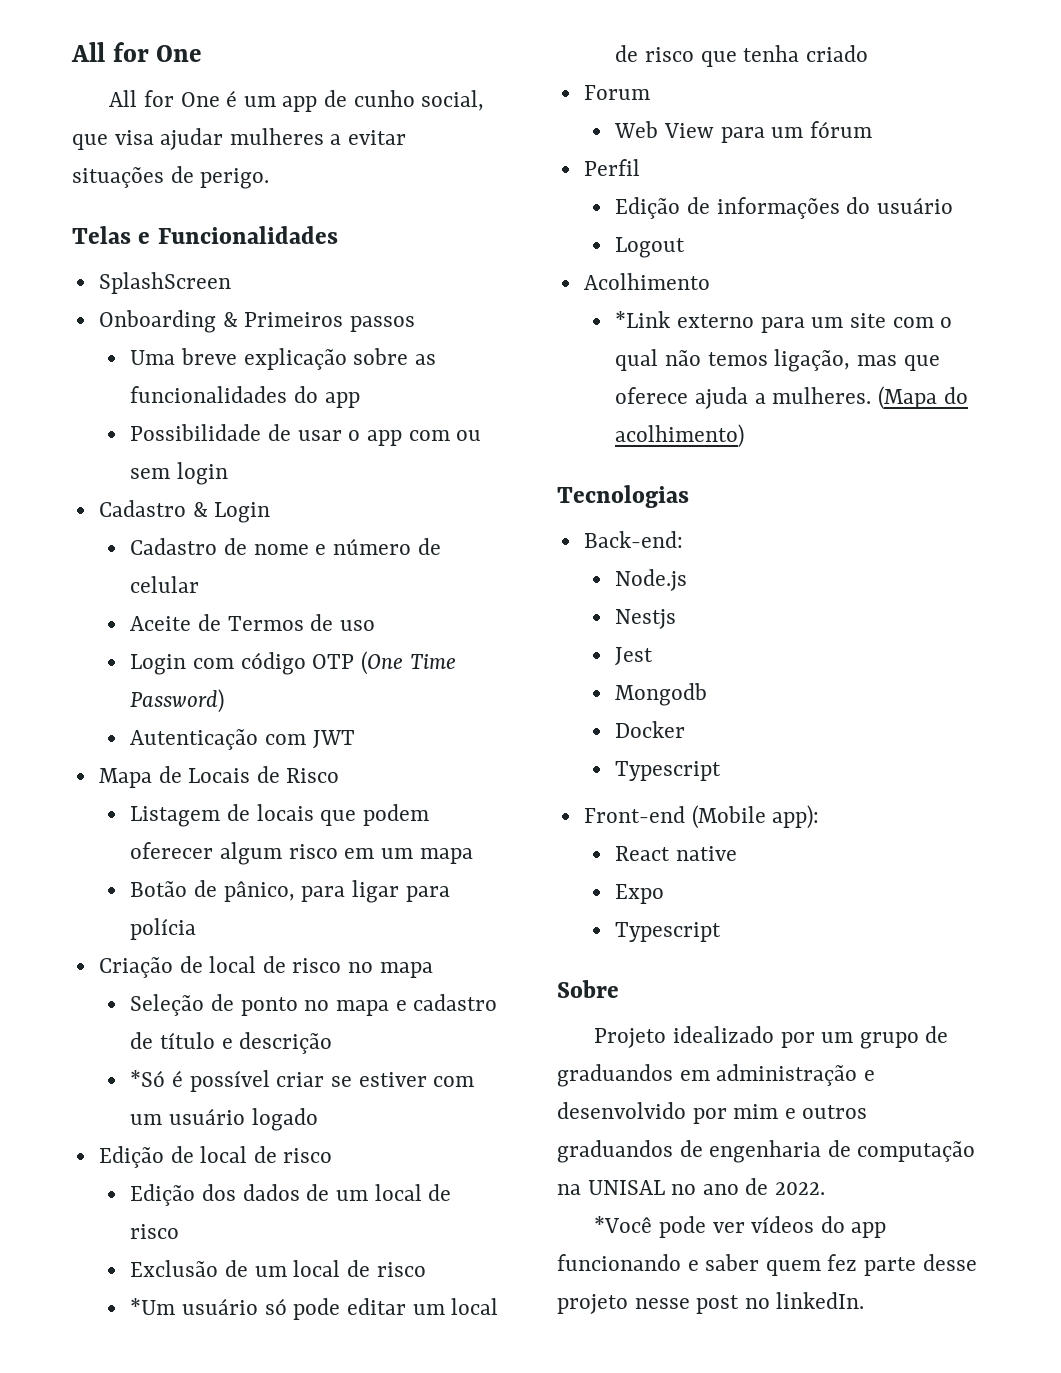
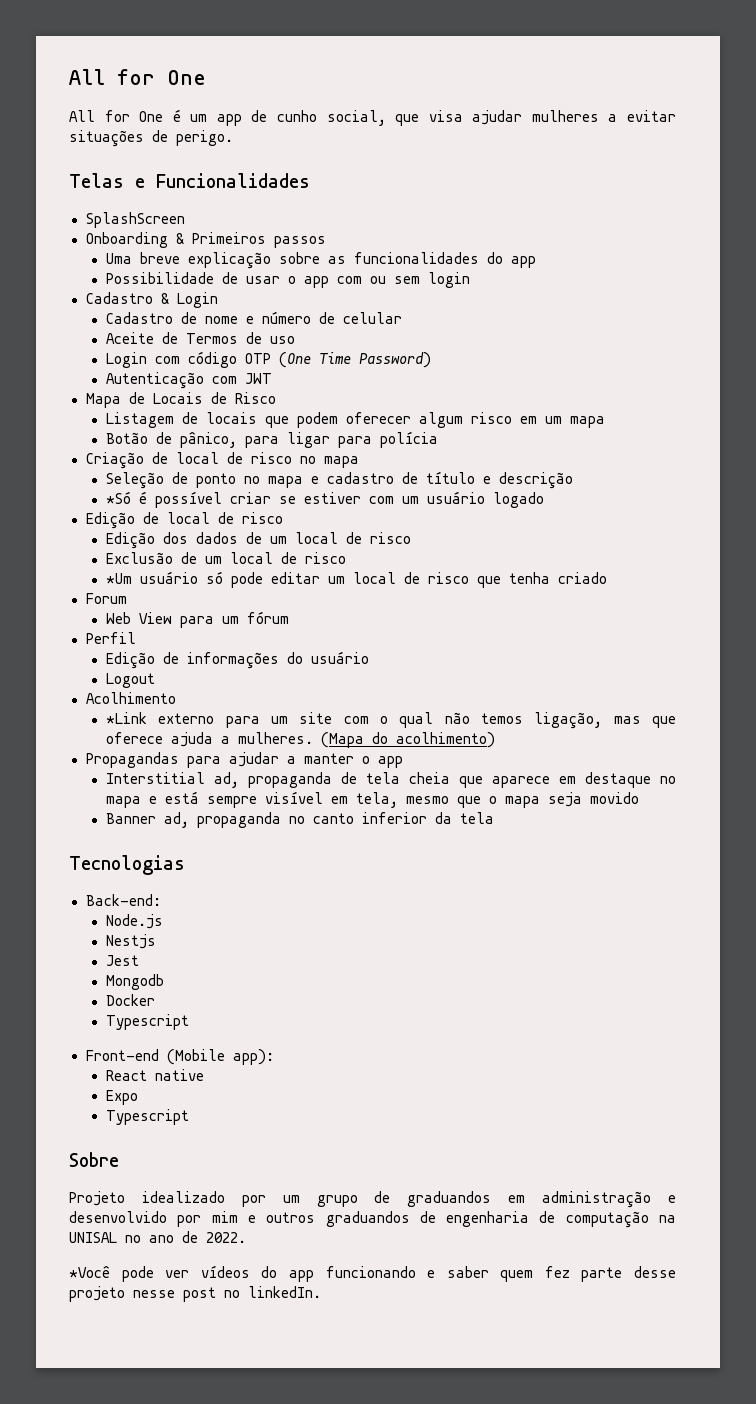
(745, 436) none -> [85,752,403,768] [105,772,677,788] [105,791,639,808] [105,812,494,828] // Propagandas para ajudar a manter o app // Interstitial ad, propaganda de tela cheia que aparece em destaque no mapa e está sempre visível em tela, mesmo que o mapa seja movido // Banner ad, propaganda no canto inferior da tela

